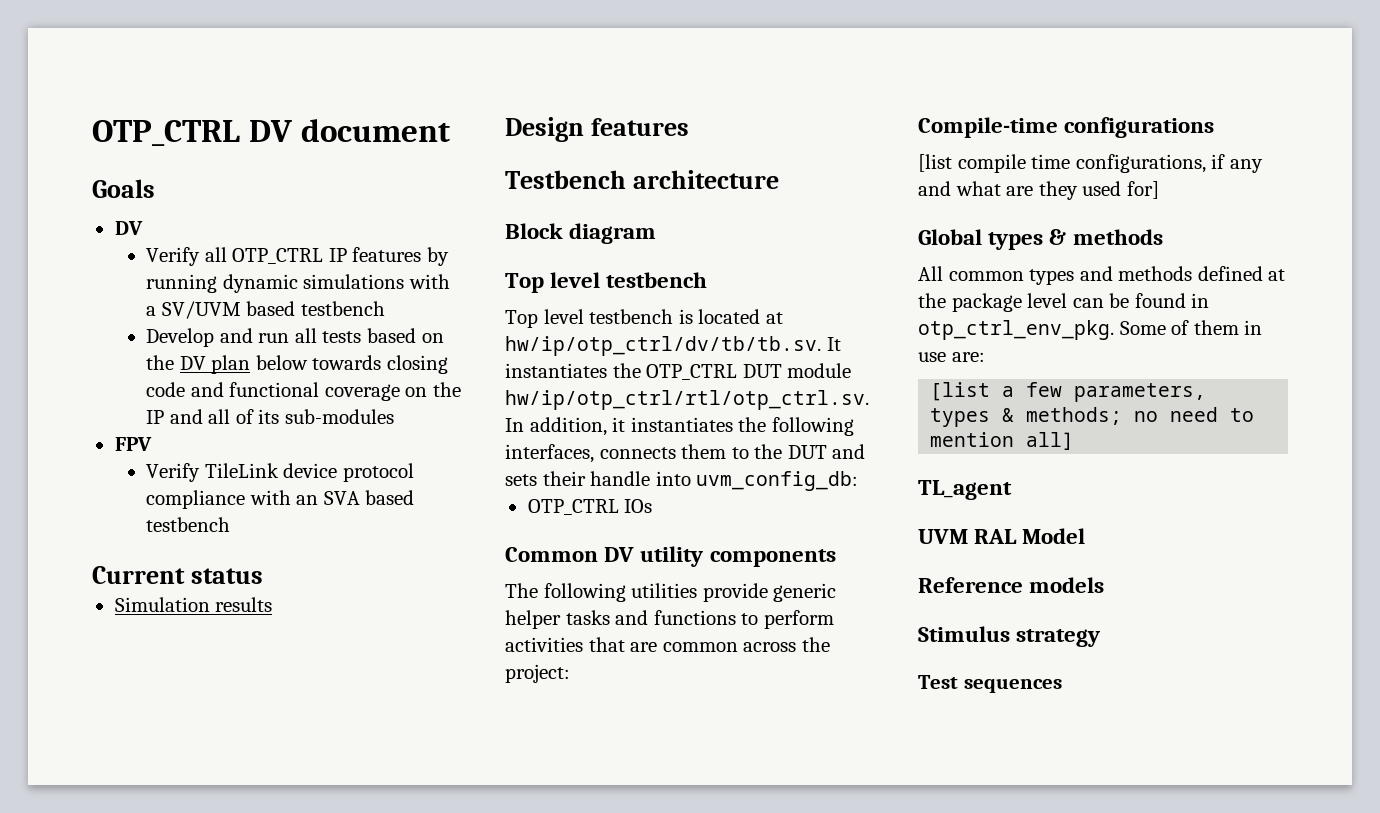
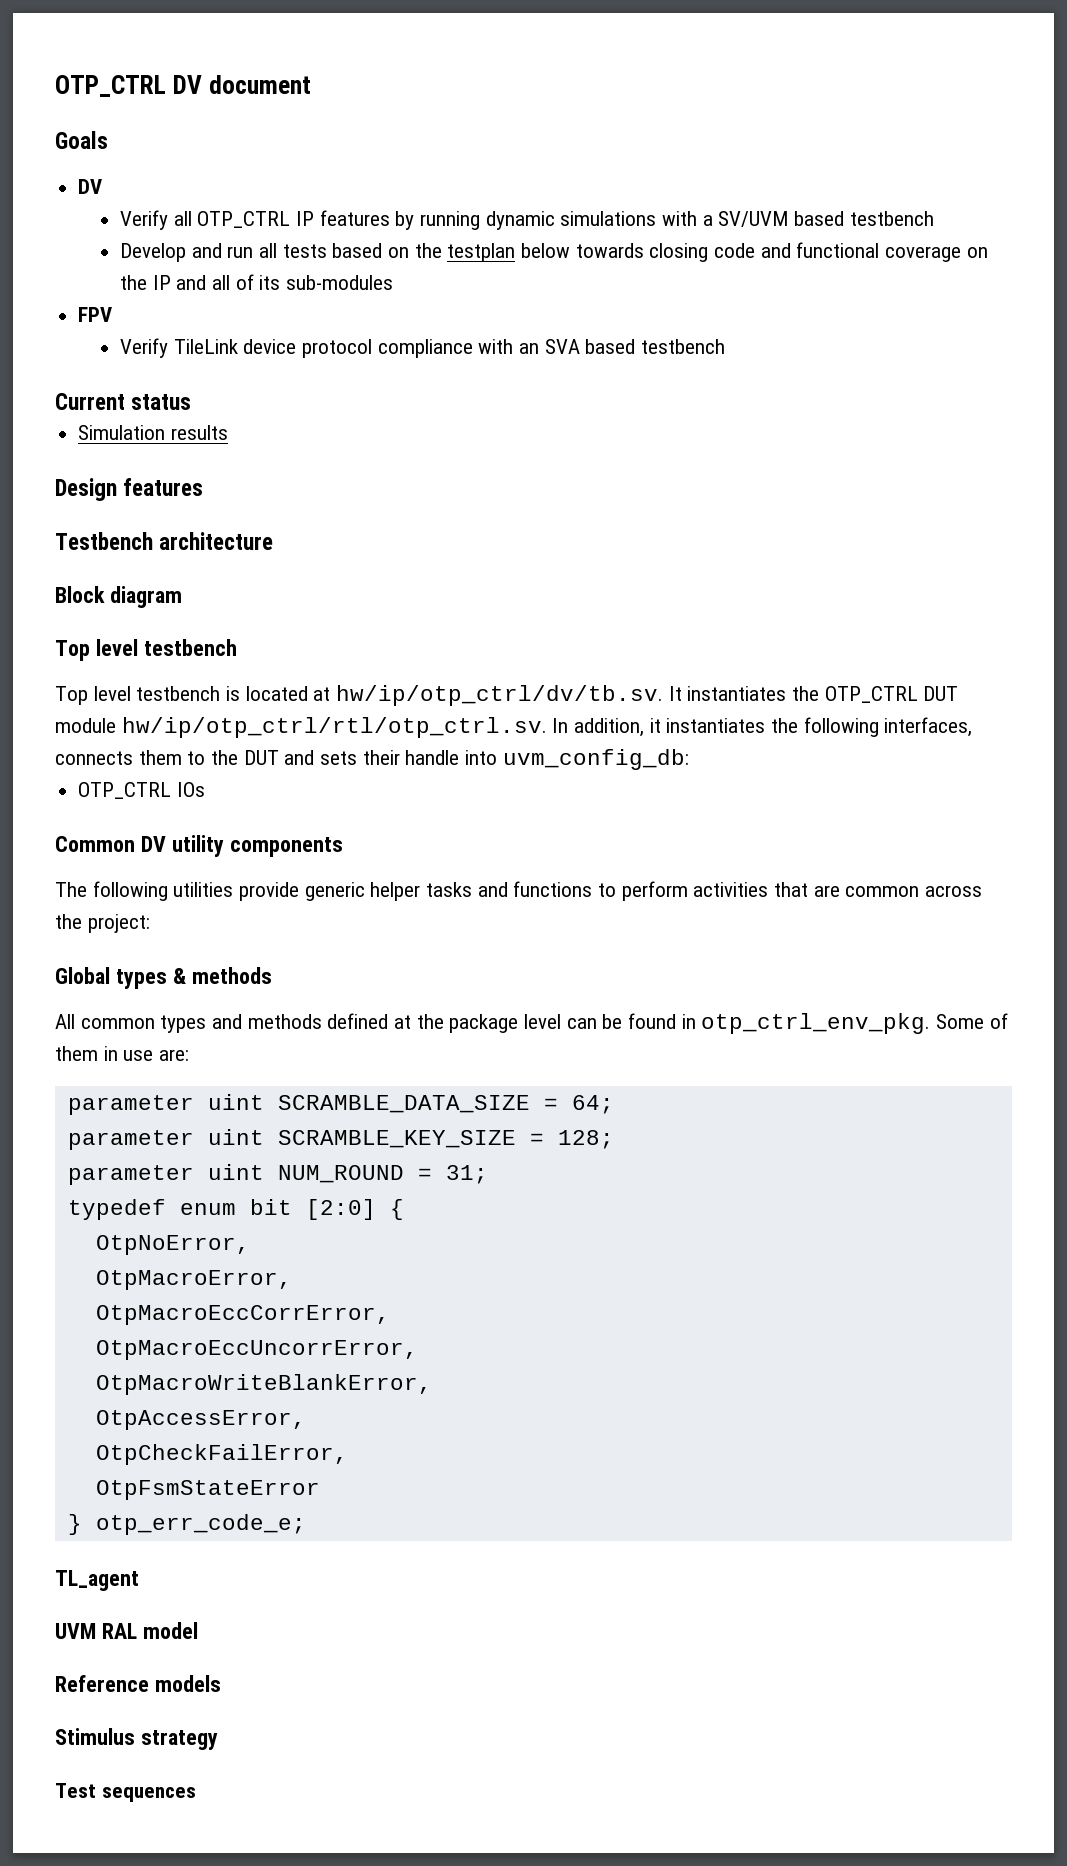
[179,355,251,374] DV plan -> [447,243,516,262] testplan
[505,336,821,356] hw/ip/otp_ctrl/dv/tb/tb.sv. -> [336,685,664,706] hw/ip/otp_ctrl/dv/tb.sv.
[918,117,1215,138] [918,154,1263,173] [918,181,1159,200] // Compile-time configurations // [list compile time configurations, if any and what are they used for] -> (150, 923) none
[930,382,1207,402] [930,407,1255,427] [930,432,1075,450] [list a few parameters, types & methods; no need to mention all] -> [67,1094,614,1115] [67,1129,614,1150] [67,1164,488,1185] [67,1199,404,1220] [95,1235,250,1255] [95,1270,292,1290] [95,1305,390,1325] [95,1340,418,1360] [95,1374,432,1395] [95,1410,306,1430] [95,1444,348,1465] [95,1480,320,1500] [67,1514,306,1535] parameter uint SCRAMBLE_DATA_SIZE = 64; // parameter uint SCRAMBLE_KEY_SIZE = 128; // parameter uint NUM_ROUND = 31; // typedef enum bit [2:0] { // OtpNoError, // OtpMacroError, // OtpMacroEccCorrError, // OtpMacroEccUncorrError, // OtpMacroWriteBlankError, // OtpAccessError, // OtpCheckFailError, // OtpFsmStateError // } otp_err_code_e;
[1022,528,1086,544] Model -> [142,1622,198,1639] model

